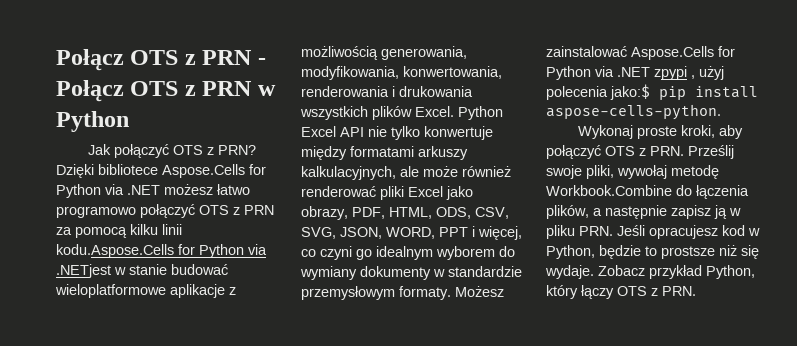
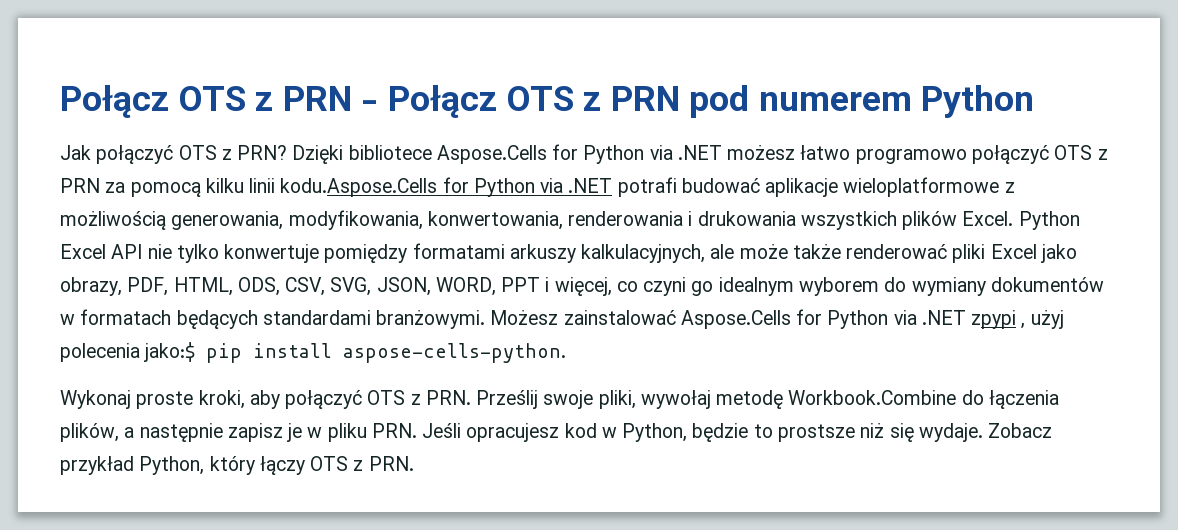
[257,85,276,96] w -> [689,85,912,118] pod numerem
[56,264,228,278] [55,284,225,298] .NETjest w stanie budować wieloplatformowe aplikacje -> [568,177,1000,197] .NET potrafi budować aplikacje wieloplatformowe
[301,146,347,160] między -> [324,244,408,263] pomiędzy
[462,166,511,177] również -> [792,244,841,259] także
[360,266,522,280] [301,286,451,300] dokumenty w standardzie przemysłowym formaty. -> [990,277,1104,292] [60,309,486,329] dokumentów w formatach będących standardami branżowymi.
[714,205,727,219] ją -> [287,423,303,442] je

